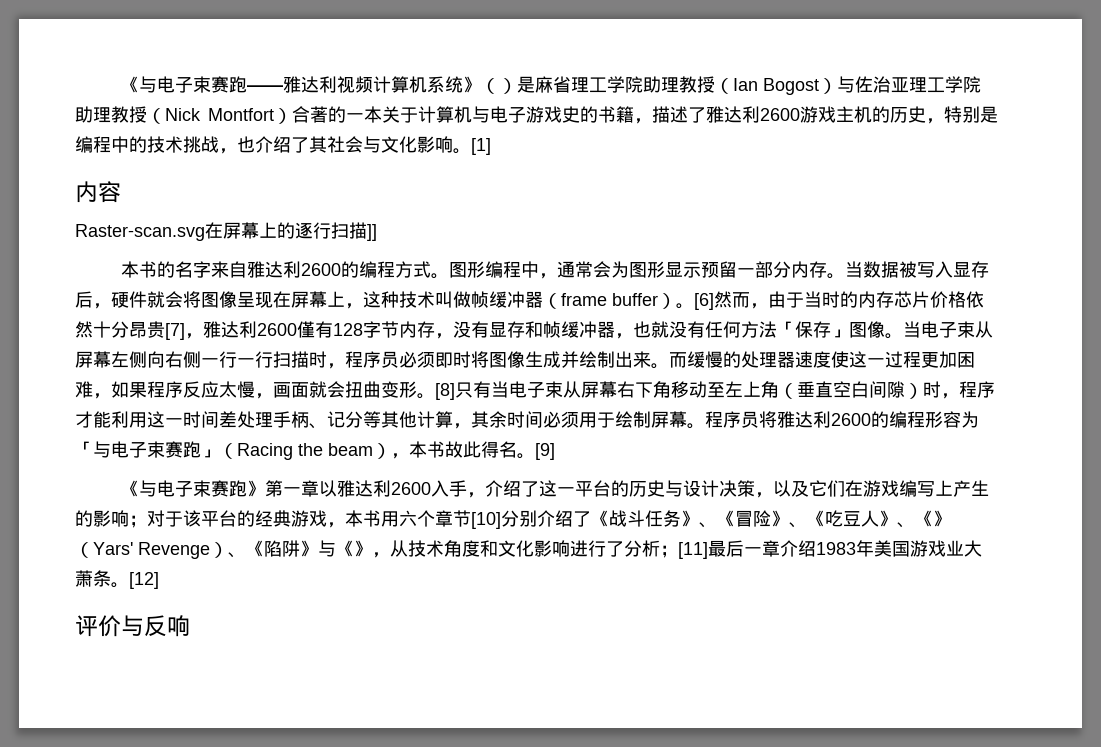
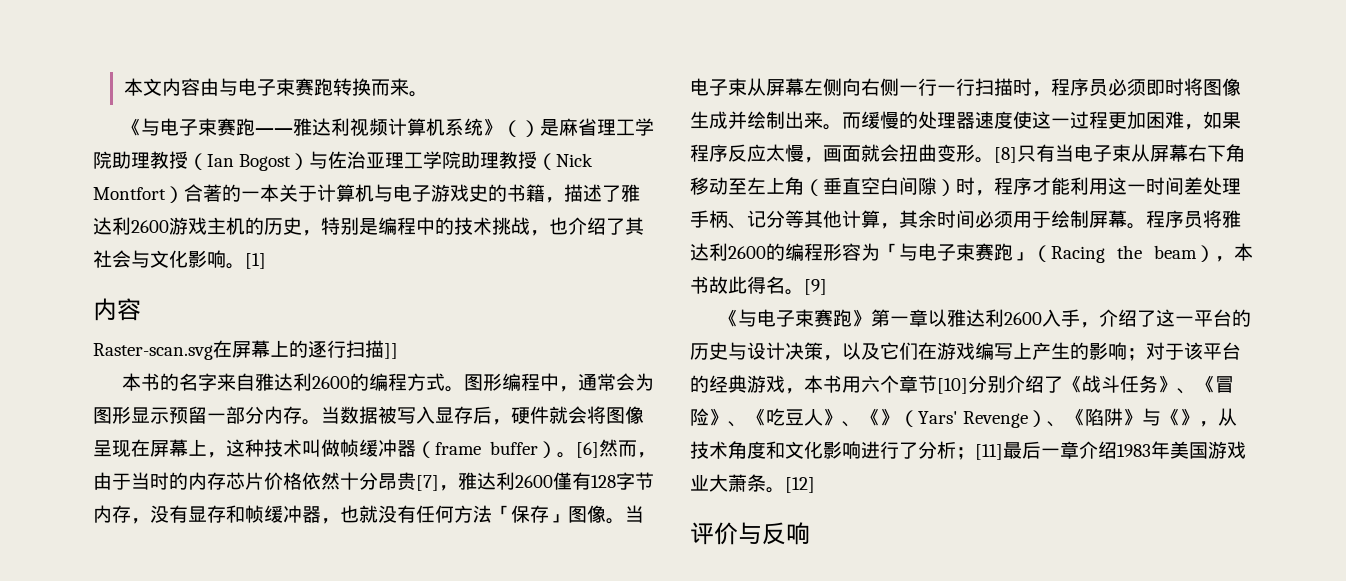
(121, 84) none -> [123,78,428,97] 本文内容由与电子束赛跑转换而来。 //

